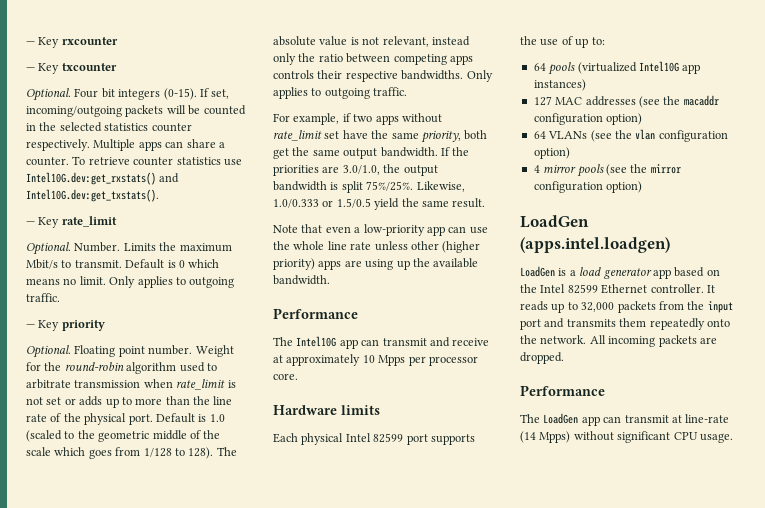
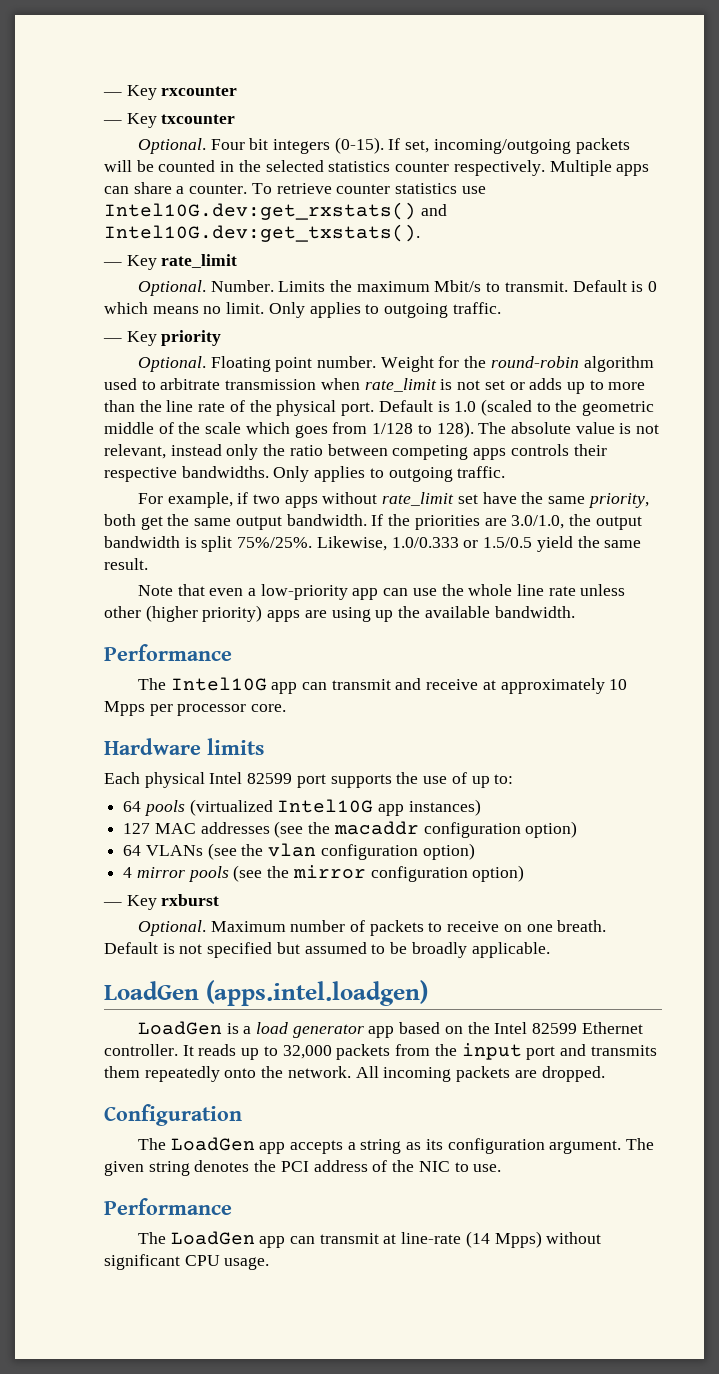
(643, 187) none -> [103,894,220,910] [137,920,607,936] [104,942,550,958] // — Key rxburst // Optional. Maximum number of packets to receive on one breath. Default is not specified but assumed to be broadly applicable.
(564, 358) none -> [104,1104,242,1126] [137,1137,655,1154] [104,1160,502,1176] // Configuration // The LoadGen app accepts a string as its configuration argument. The given string denotes the PCI address of the NIC to use.

